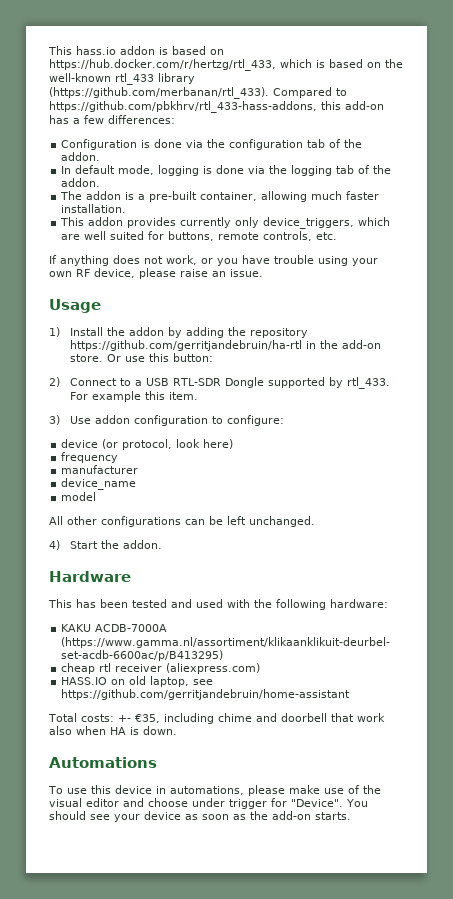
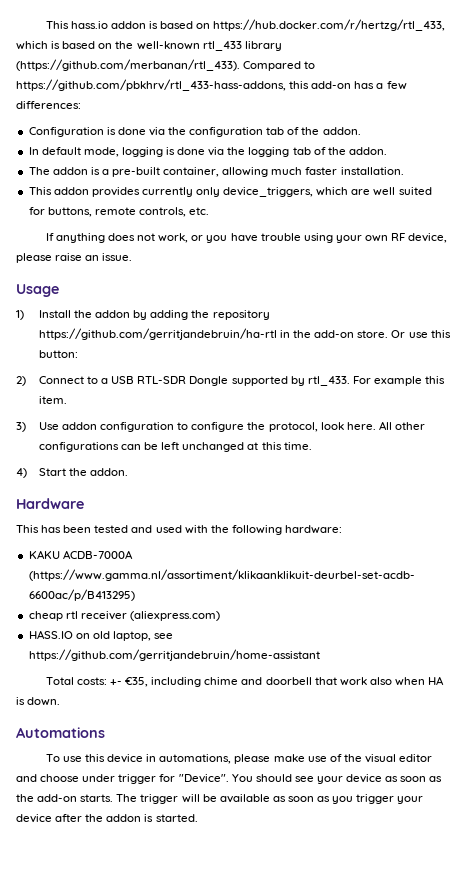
[227,415,285,426] [61,439,234,450] [61,452,119,463] [61,465,139,474] [61,478,137,490] [61,492,97,501] configure: // device (or protocol, look here) // frequency // manufacturer // device_name // model // -> [191,422,376,432] configure the protocol, look here.
[249,516,315,527] unchanged. -> [182,442,312,452] unchanged at this time.
(351, 816) none -> [116,794,424,804] [16,814,198,823] The trigger will be available as soon as you trigger your device after the addon is started.

